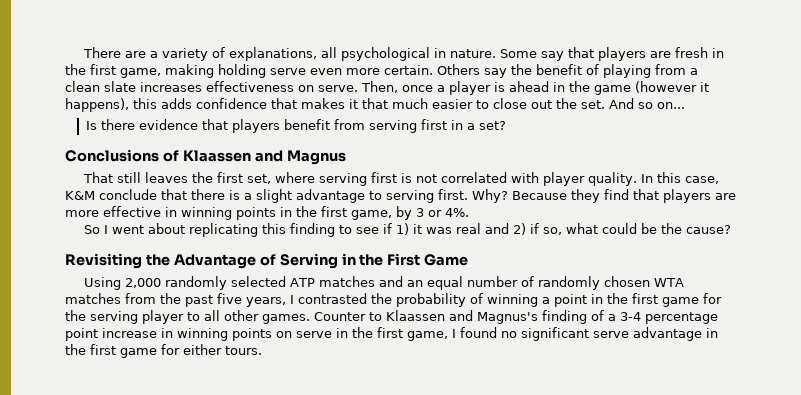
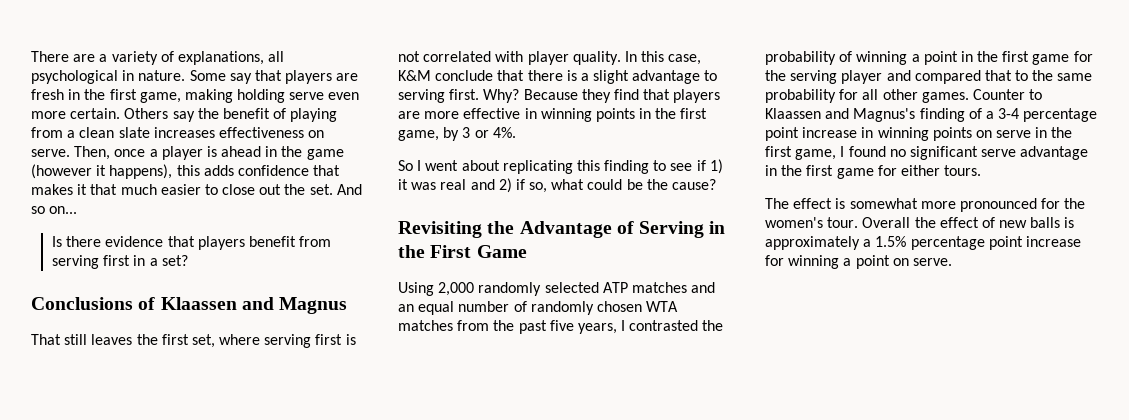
[187,312,200,321] to -> [886,70,1093,84] [765,89,859,103] and compared that to the same probability for
(262, 350) none -> [765,198,1086,212] [765,217,1075,228] [765,236,1081,250] [765,255,952,269] // The effect is somewhat more pronounced for the women's tour. Overall the effect of new balls is approximately a 1.5% percentage point increase for winning a point on serve.

